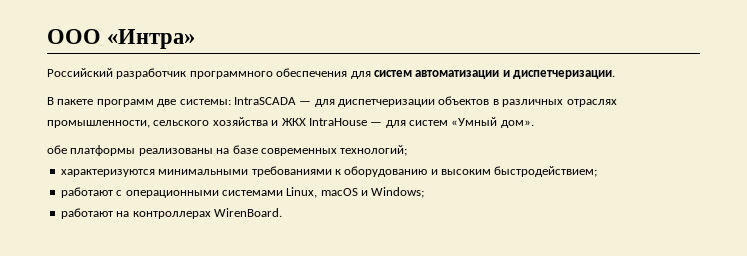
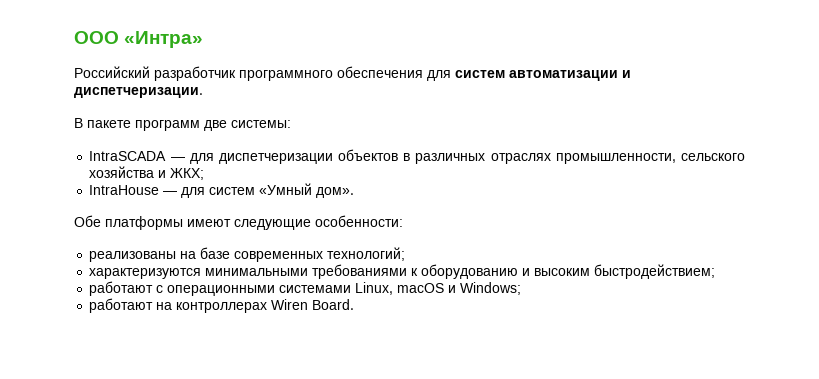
(231, 102) none -> (291, 124) //
[281,118,306,126] ЖКХ -> [170,168,205,180] ЖКХ; //
[47,145,136,156] обе платформы -> [74,215,403,230] Обе платформы имеют следующие особенности: //
[213,208,282,217] WirenBoard. -> [271,299,355,310] Wiren Board.

